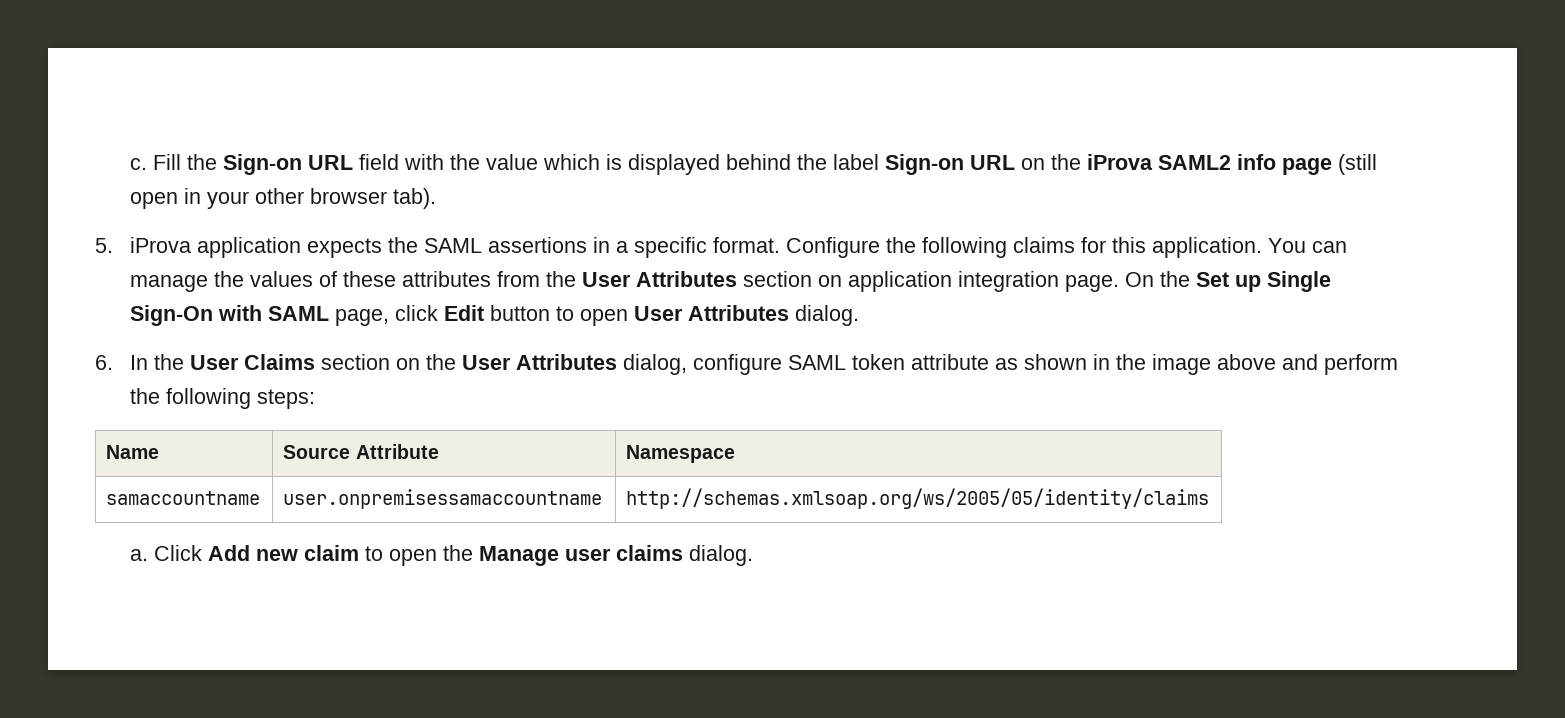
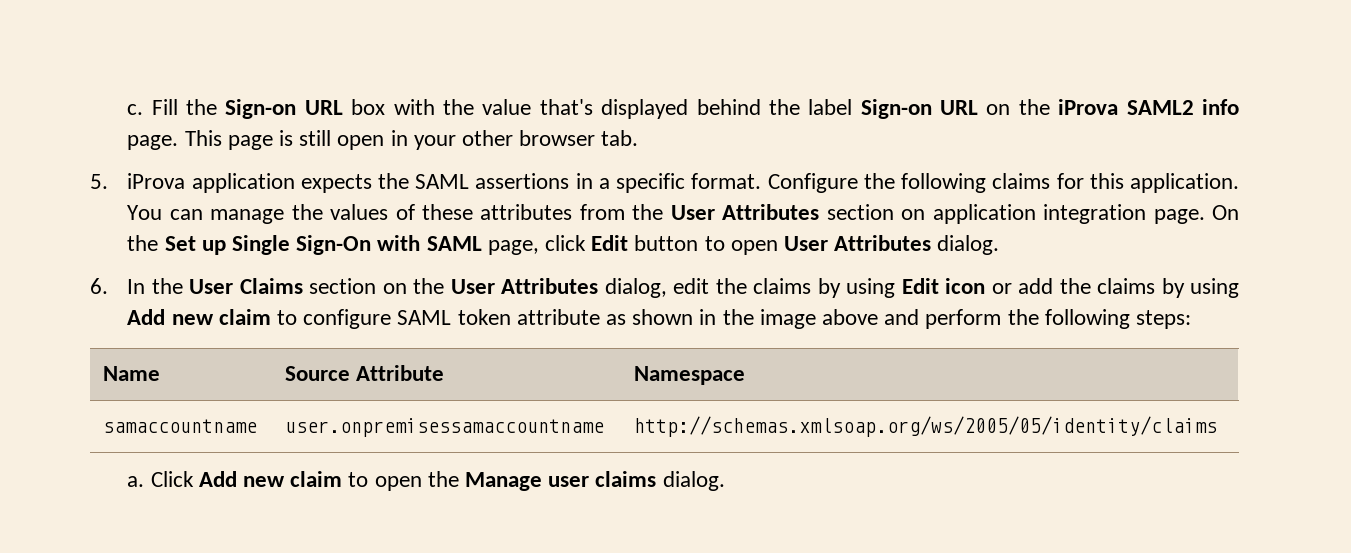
[358,154,399,170] field -> [351,99,386,115] box
[542,154,622,170] which is -> [539,99,593,115] that's
[1281,154,1377,175] page (still -> [127,130,332,150] page. This page is still
[392,188,436,209] tab). -> [601,130,639,146] tab.
(687, 364) none -> [673,278,1239,298] [127,309,297,325] edit the claims by using Edit icon or add the claims by using Add new claim to

